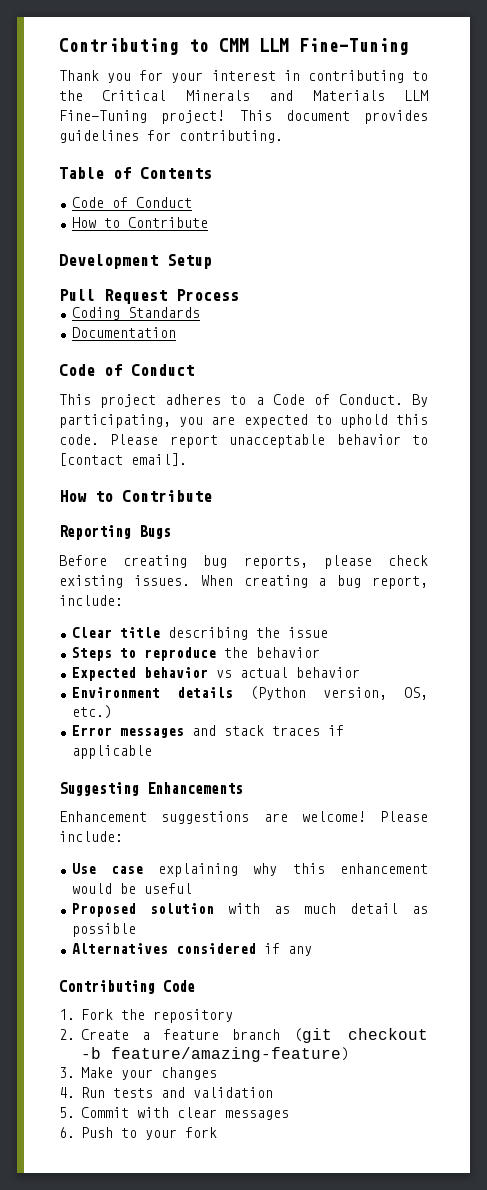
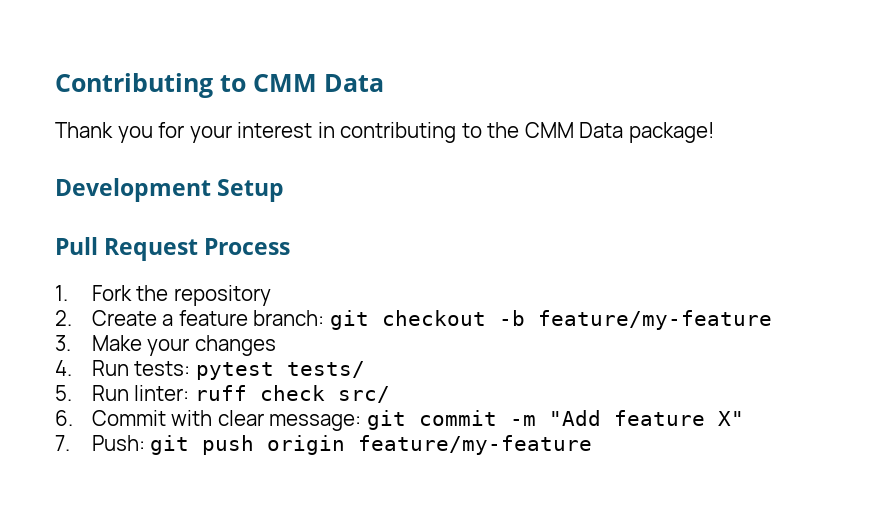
[259,38,409,55] LLM Fine-Tuning -> [324,74,384,92] Data
[102,90,428,101] [59,110,428,124] [59,130,283,143] [59,167,212,179] [71,197,192,208] [71,217,208,228] Critical Minerals and Materials LLM Fine-Tuning project! This document provides guidelines for contributing. // Table of Contents // Code of Conduct // How to Contribute -> [524,122,714,143] CMM Data package!
[71,307,200,320] [71,327,176,338] [59,364,194,376] [59,394,428,408] [59,414,429,428] [59,434,428,448] [59,453,187,466] [59,490,212,502] [59,525,171,540] [59,555,428,569] [59,575,428,589] [59,595,123,606] [71,627,328,640] [71,647,320,661] [71,667,360,681] [71,686,428,700] [71,705,112,719] [71,725,344,738] [71,745,152,759] [59,782,243,796] [59,811,428,824] [59,831,123,842] [71,863,428,877] [71,883,192,894] [71,903,428,917] [71,923,136,937] [71,943,312,956] [59,980,195,994] // Coding Standards // Documentation // Code of Conduct // This project adheres to a Code of Conduct. By participating, you are expected to uphold this code. Please report unacceptable behavior to [contact email]. // How to Contribute // Reporting Bugs // Before creating bug reports, please check existing issues. When creating a bug report, include: // Clear title describing the issue // Steps to reproduce the behavior // Expected behavior vs actual behavior // Environment details (Python version, OS, etc.) // Error messages and stack traces if applicable // Suggesting Enhancements // Enhancement suggestions are welcome! Please include: // Use case explaining why this enhancement would be useful // Proposed solution with as much detail as possible // Alternatives considered if any // Contributing Code -> (291, 246) none
[232,1028,332,1043] branch (git -> [253,310,369,330] branch: git
[110,1047,349,1062] feature/amazing-feature) -> [537,310,772,330] feature/my-feature
[112,1087,273,1098] [59,1107,289,1120] [59,1127,217,1140] tests and validation // 5. Commit with clear messages // 6. Push to your fork -> [134,361,365,380] [55,385,390,403] [55,410,744,431] [55,435,593,455] tests: pytest tests/ // 5. Run linter: ruff check src/ // 6. Commit with clear message: git commit -m "Add feature X" // 7. Push: git push origin feature/my-feature

